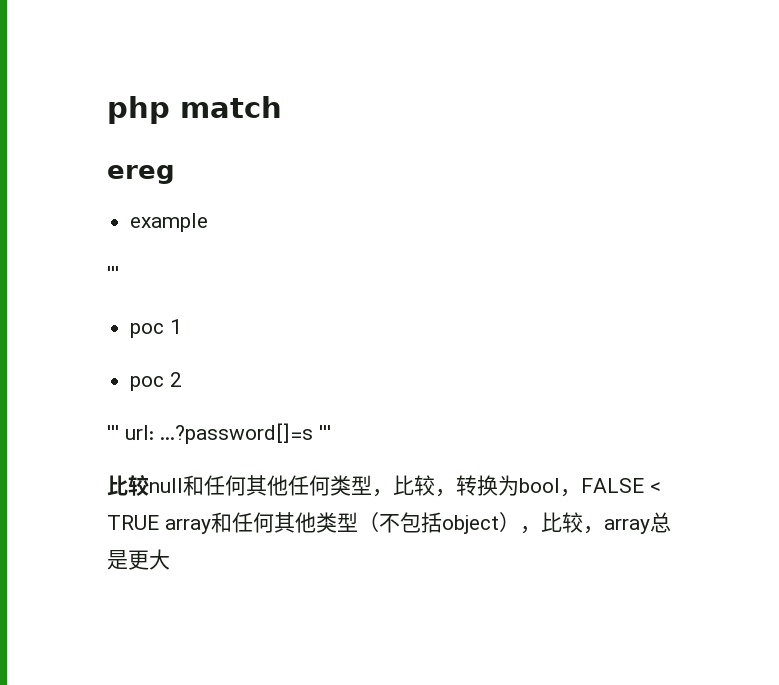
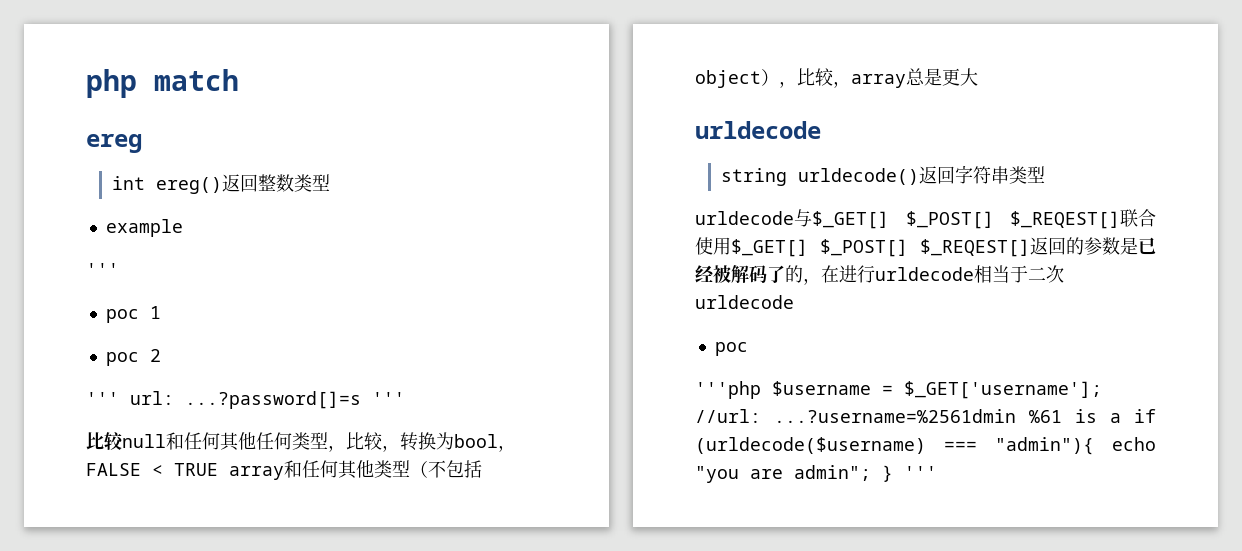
(175, 174) none -> [112,174,331,194] // int ereg()返回整数类型
(170, 559) none -> [695,121,821,139] [721,165,1046,186] [695,209,1156,229] [695,237,1156,257] [695,265,1064,285] [695,295,794,309] [714,342,748,356] [695,381,1102,399] [695,409,1156,423] [695,437,1156,455] [695,465,937,483] // urldecode // string urldecode()返回字符串类型 // urldecode与$_GET[] $_POST[] $_REQEST[]联合使用$_GET[] $_POST[] $_REQEST[]返回的参数是已经被解码了的，在进行urldecode相当于二次urldecode // poc // '''php $username = $_GET['username']; //url: ...?username=%2561dmin %61 is a if (urldecode($username) === "admin"){ echo "you are admin"; } '''

